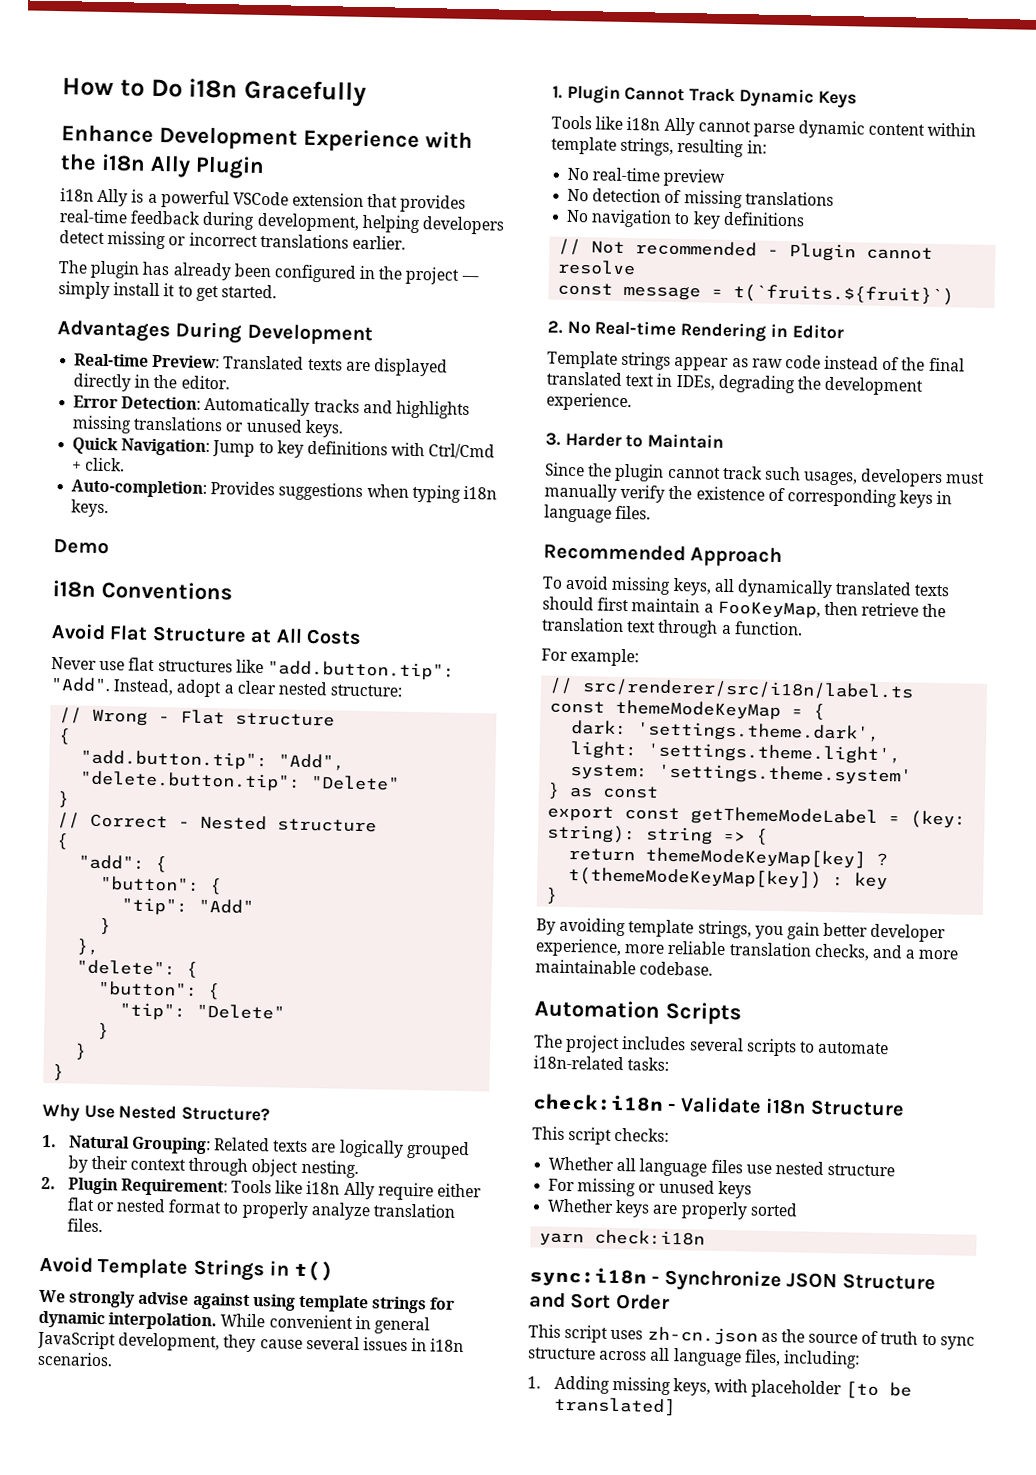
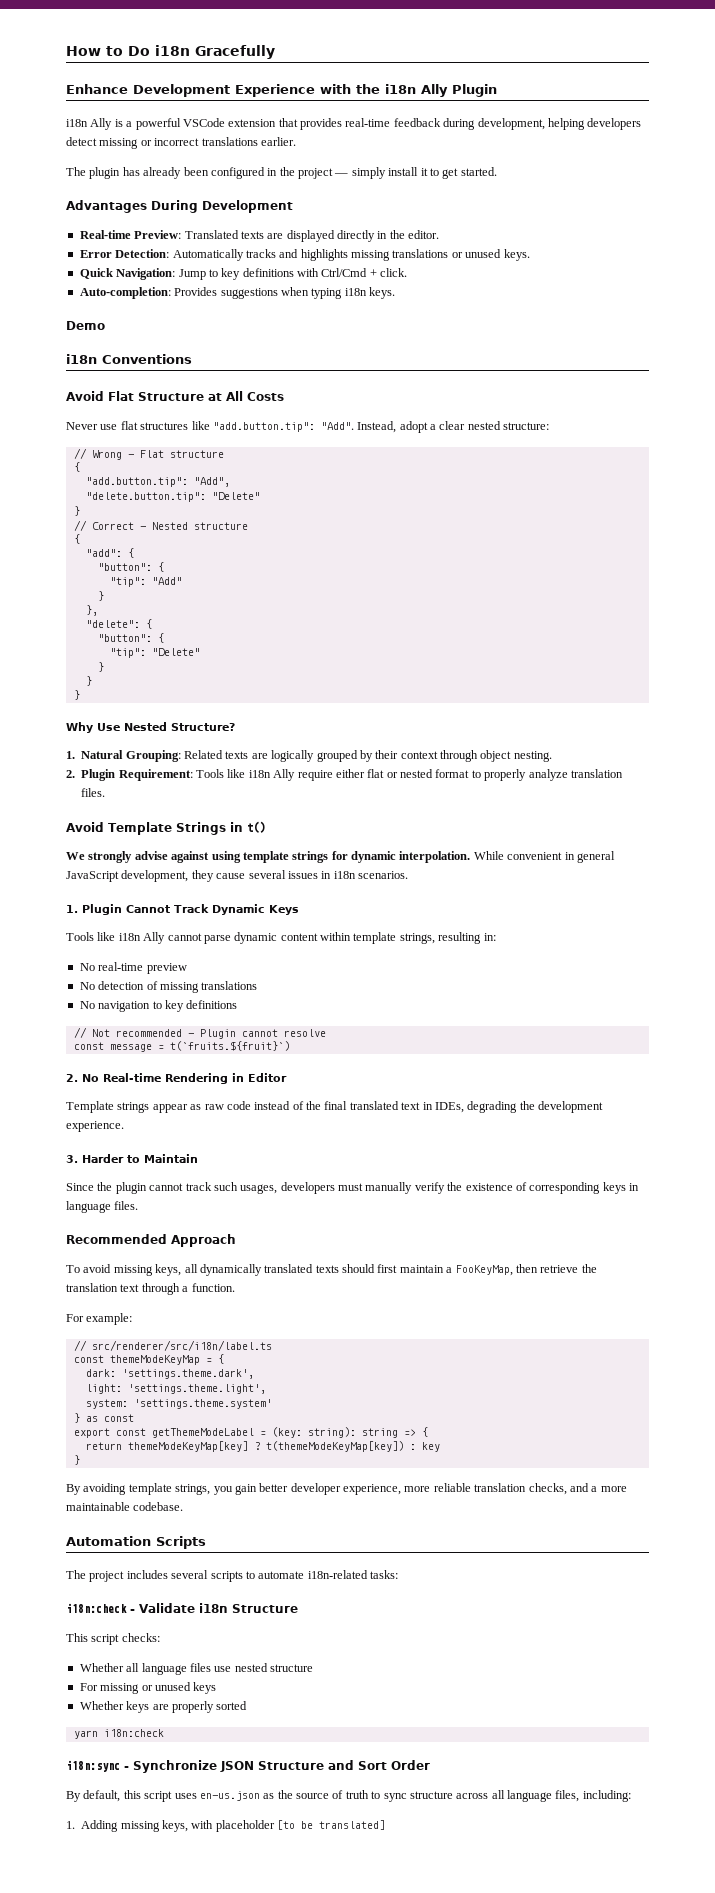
[532,1093,664,1112] check:i18n -> [66,1603,127,1613] i18n:check
[594,1229,706,1246] [529,1266,647,1288] check:i18n // sync:i18n -> [103,1729,164,1737] [66,1760,120,1772] i18n:check // i18n:sync
[528,1324,561,1338] This -> [66,1790,141,1802] By default, this
[646,1326,758,1346] zh-cn.json -> [199,1791,260,1801] en-us.json

